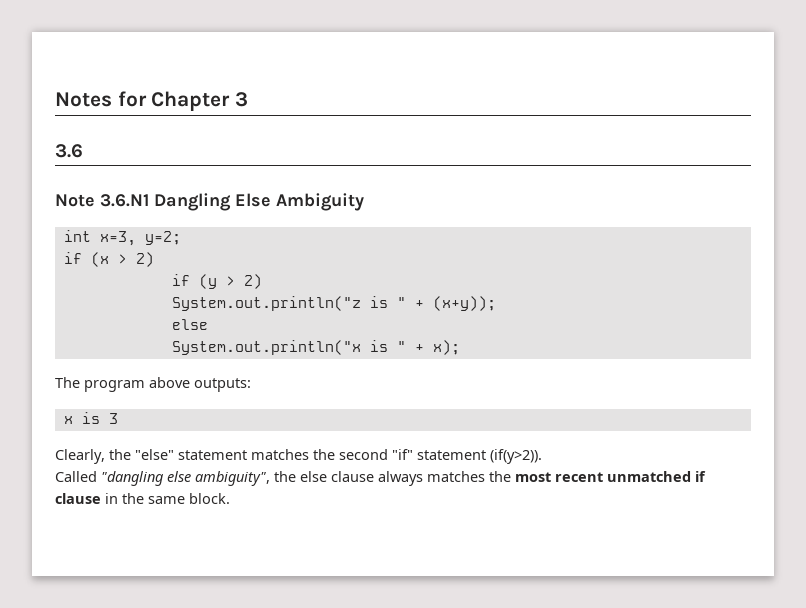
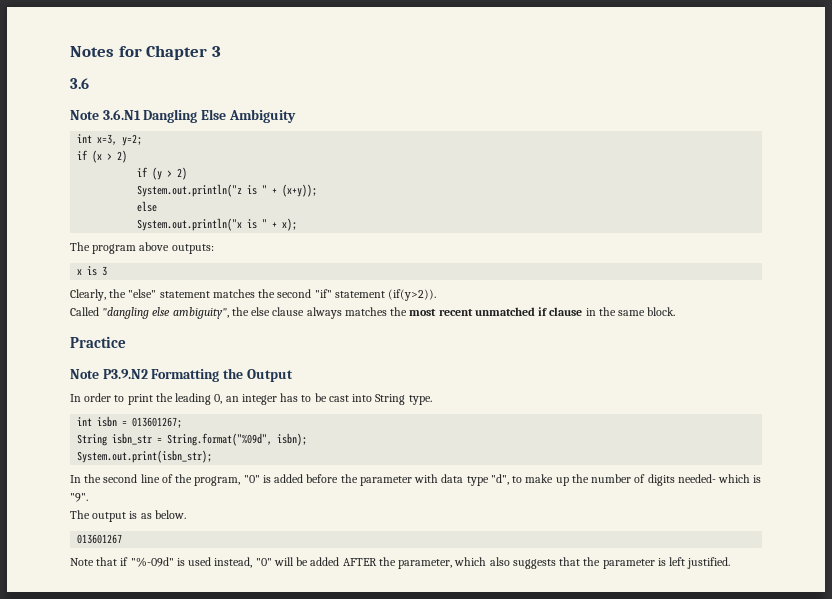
(230, 498) none -> [70,336,126,348] [70,368,293,382] [70,393,432,405] [77,416,183,428] [77,433,308,446] [77,450,213,463] [70,474,762,486] [70,493,88,502] [70,510,186,522] [77,534,123,544] [70,557,731,569] // Practice // Note P3.9.N2 Formatting the Output // In order to print the leading 0, an integer has to be cast into String type. // int isbn = 013601267; // String isbn_str = String.format("%09d", isbn); // System.out.print(isbn_str); // In the second line of the program, "0" is added before the parameter with data type "d", to make up the number of digits needed- which is "9". // The output is as below. // 013601267 // Note that if "%-09d" is used instead, "0" will be added AFTER the parameter, which also suggests that the parameter is left justified.

